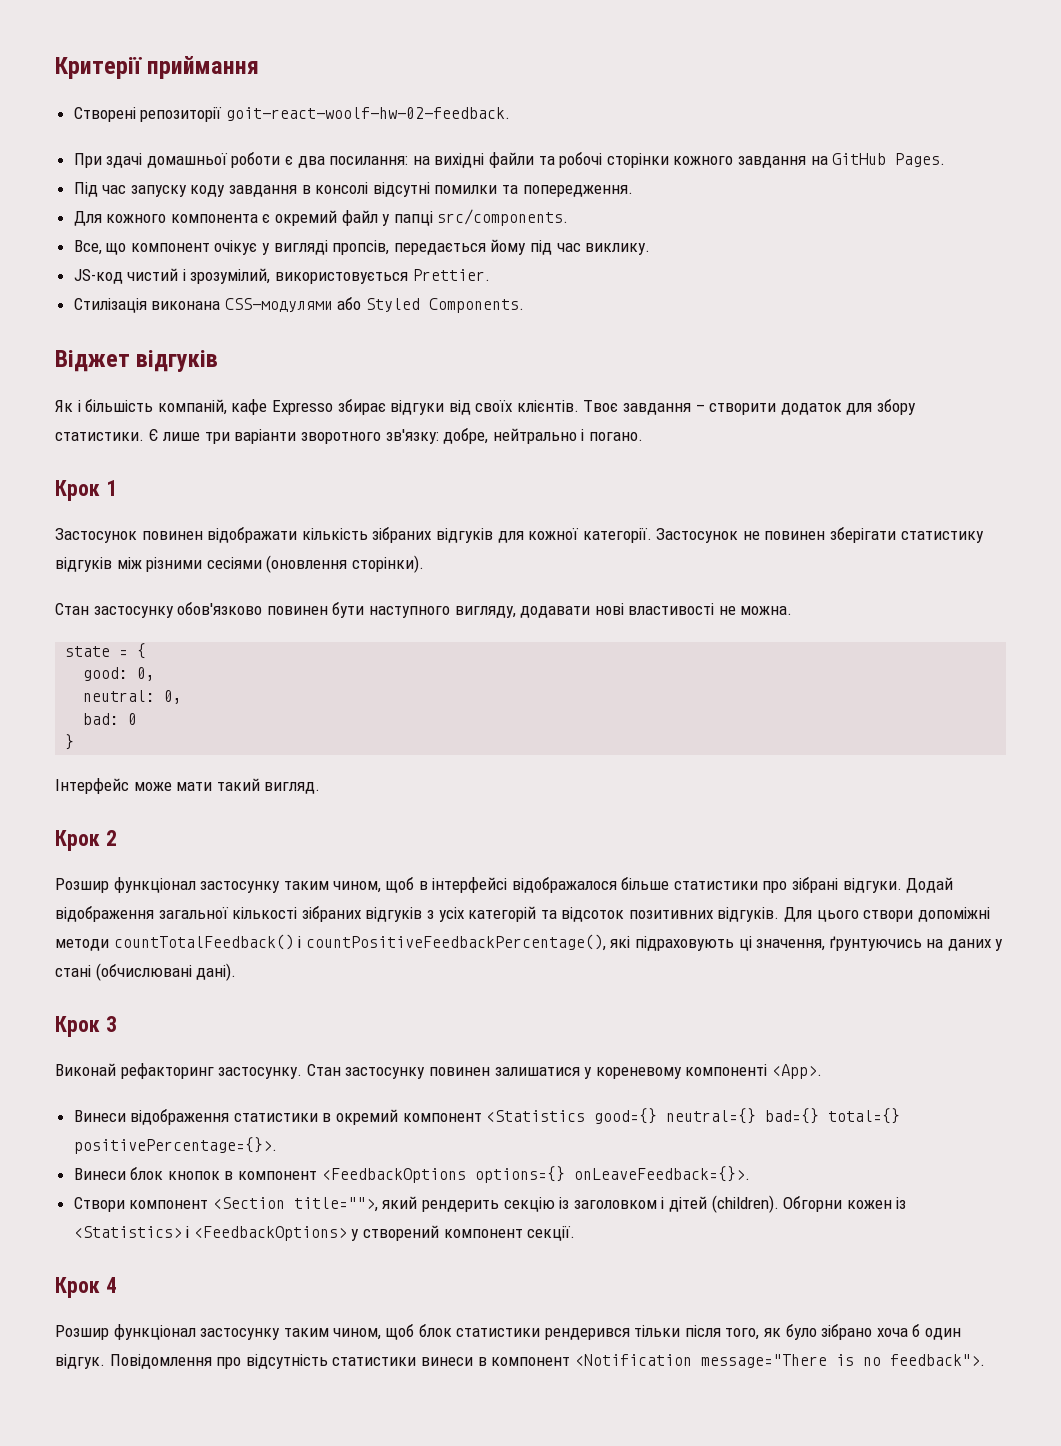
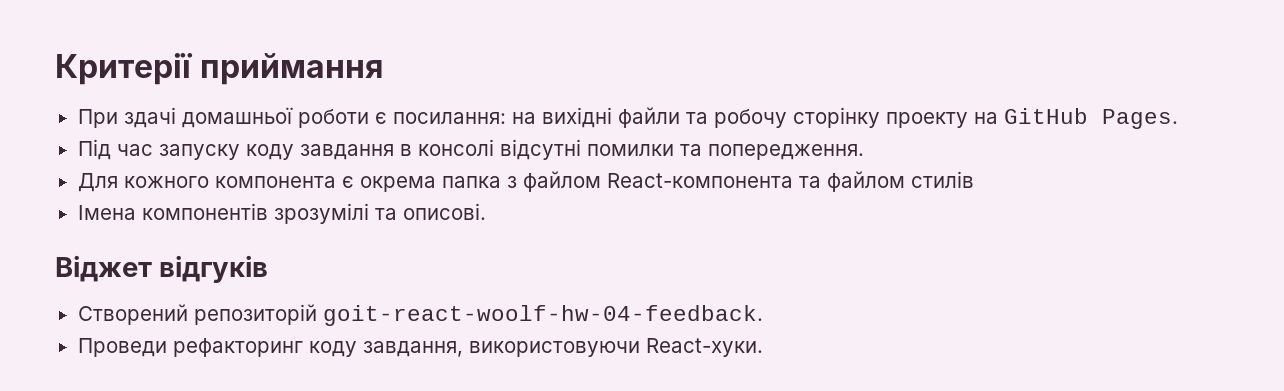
[73,107,510,122] // Створені репозиторії goit-react-woolf-hw-02-feedback. -> (383, 69) none
[297,156,325,168] два -> (387, 118) none
[559,152,806,168] робочі сторінки кожного завдання -> [713,107,968,128] робочу сторінку проекту
[275,209,569,226] [73,239,651,255] [73,268,490,284] [73,297,525,313] [55,350,219,372] [55,399,917,415] [55,428,643,444] [55,480,117,501] [55,527,984,543] [55,555,424,573] [55,602,793,618] [65,643,147,659] [83,667,156,681] [83,690,183,704] [83,713,138,725] [65,734,75,750] [55,778,321,794] [55,830,117,851] [55,877,954,893] [55,906,990,922] [55,934,1004,951] [55,963,237,981] [55,1016,117,1037] [55,1063,822,1079] [73,1108,901,1125] [73,1137,277,1154] [73,1166,750,1183] [73,1195,907,1213] [73,1225,576,1241] [55,1277,117,1298] [55,1324,962,1340] [55,1354,985,1369] окремий файл у папці src/components. // Все, що компонент очікує у вигляді пропсів, передається йому під час виклику. // JS-код чистий і зрозумілий, використовується Prettier. // Стилізація виконана CSS-модулями або Styled Components. // Віджет відгуків // Як і більшість компаній, кафе Expresso збирає відгуки від своїх клієнтів. Твоє завдання – створити додаток для збору статистики. Є лише три варіанти зворотного зв'язку: добре, нейтрально і погано. // Крок 1 // Застосунок повинен відображати кількість зібраних відгуків для кожної категорії. Застосунок не повинен зберігати статистику відгуків між різними сесіями (оновлення сторінки). // Стан застосунку обов'язково повинен бути наступного вигляду, додавати нові властивості не можна. // state = { // good: 0, // neutral: 0, // bad: 0 // } // Інтерфейс може мати такий вигляд. // Крок 2 // Розшир функціонал застосунку таким чином, щоб в інтерфейсі відображалося більше статистики про зібрані відгуки. Додай відображення загальної кількості зібраних відгуків з усіх категорій та відсоток позитивних відгуків. Для цього створи допоміжні методи countTotalFeedback() і countPositiveFeedbackPercentage(), які підраховують ці значення, ґрунтуючись на даних у стані (обчислювані дані). // Крок 3 // Виконай рефакторинг застосунку. Стан застосунку повинен залишатися у кореневому компоненті <App>. // Винеси відображення статистики в окремий компонент <Statistics good={} neutral={} bad={} total={} positivePercentage={}>. // Винеси блок кнопок в компонент <FeedbackOptions options={} onLeaveFeedback={}>. // Створи компонент <Section title="">, який рендерить секцію із заголовком і дітей (children). Обгорни кожен із <Statistics> і <FeedbackOptions> у створений компонент секції. // Крок 4 // Розшир функціонал застосунку таким чином, щоб блок статистики рендерився тільки після того, як було зібрано хоча б один відгук. Повідомлення про відсутність статистики винеси в компонент <Notification message="There is no feedback">. -> [359,171,974,192] [77,203,486,224] [55,255,269,283] [77,304,763,326] [77,338,763,357] окрема папка з файлом React-компонента та файлом стилів // Імена компонентів зрозумілі та описові. // Віджет відгуків // Створений репозиторій goit-react-woolf-hw-04-feedback. // Проведи рефакторинг коду завдання, використовуючи React-хуки.

